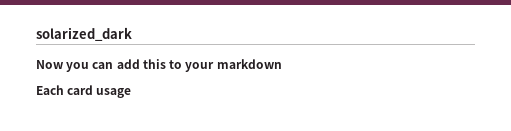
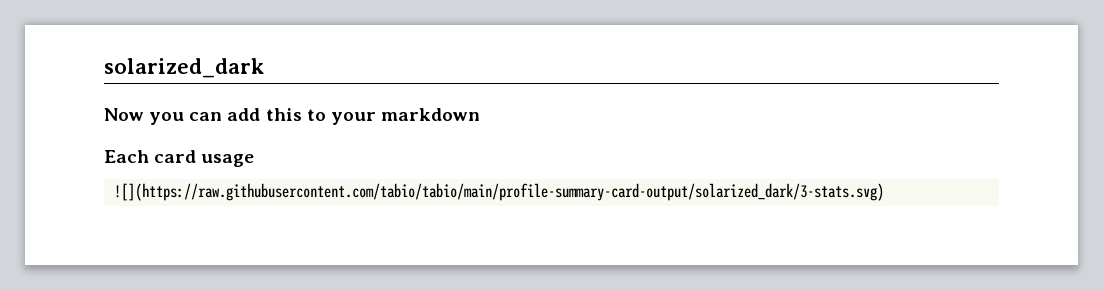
(132, 93) none -> [113,183,884,201] // ![](https://raw.githubusercontent.com/tabio/tabio/main/profile-summary-card-output/solarized_dark/3-stats.svg)

